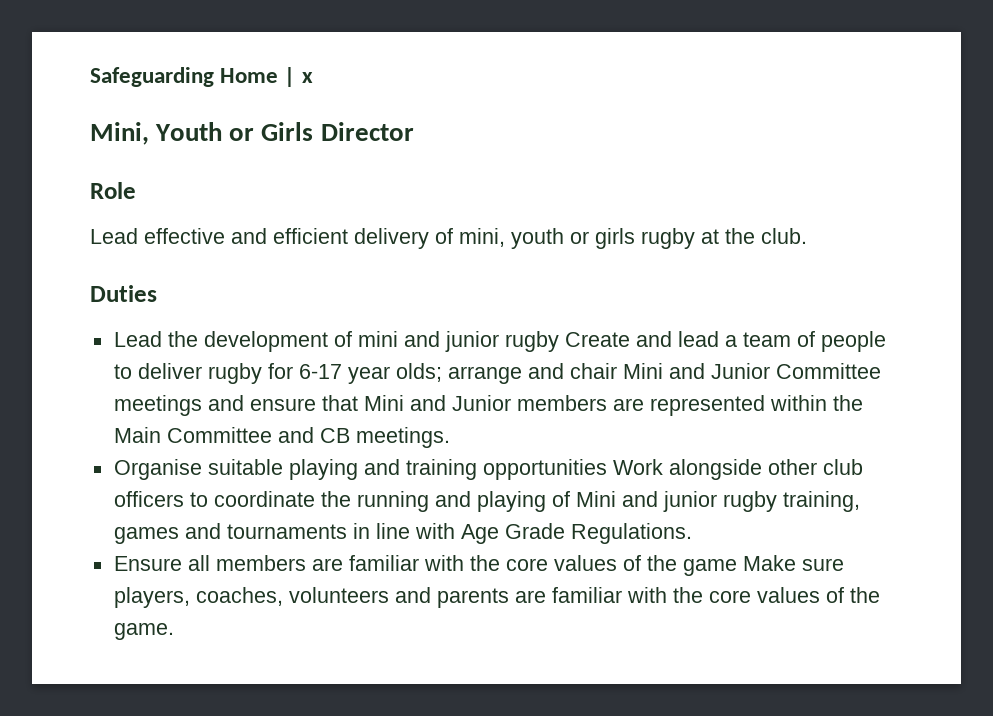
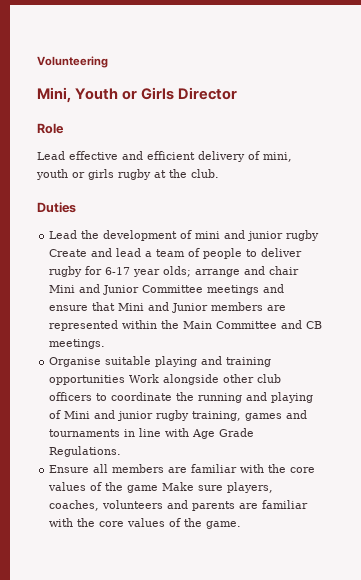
[90,67,313,87] Safeguarding Home | x -> [37,56,108,68] Volunteering

